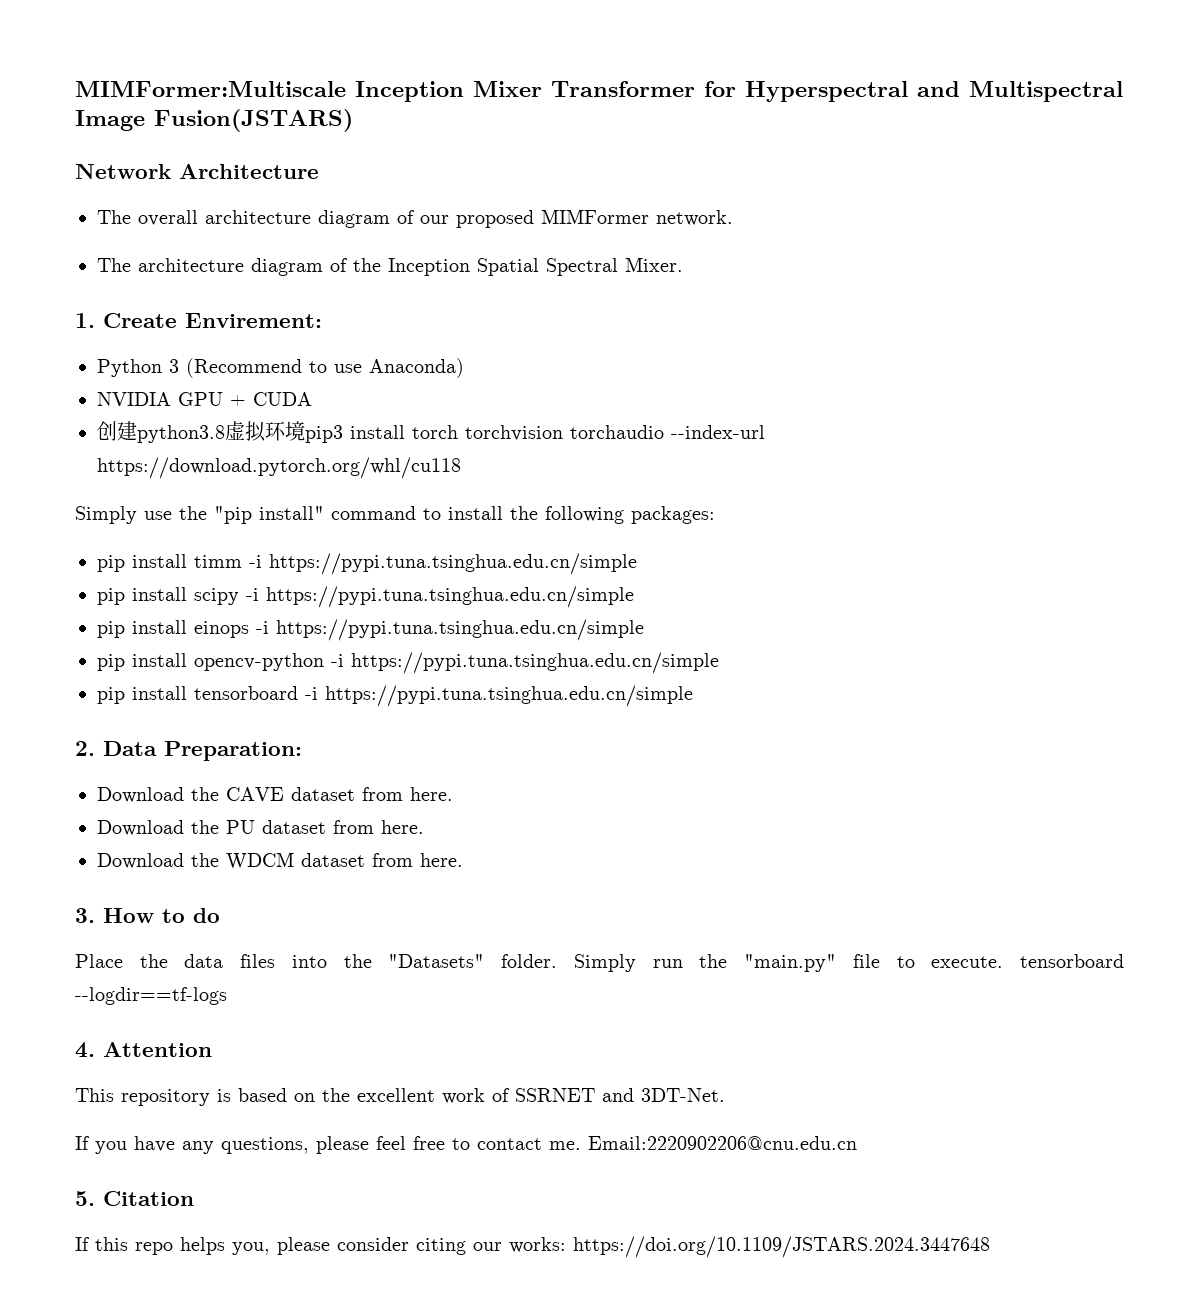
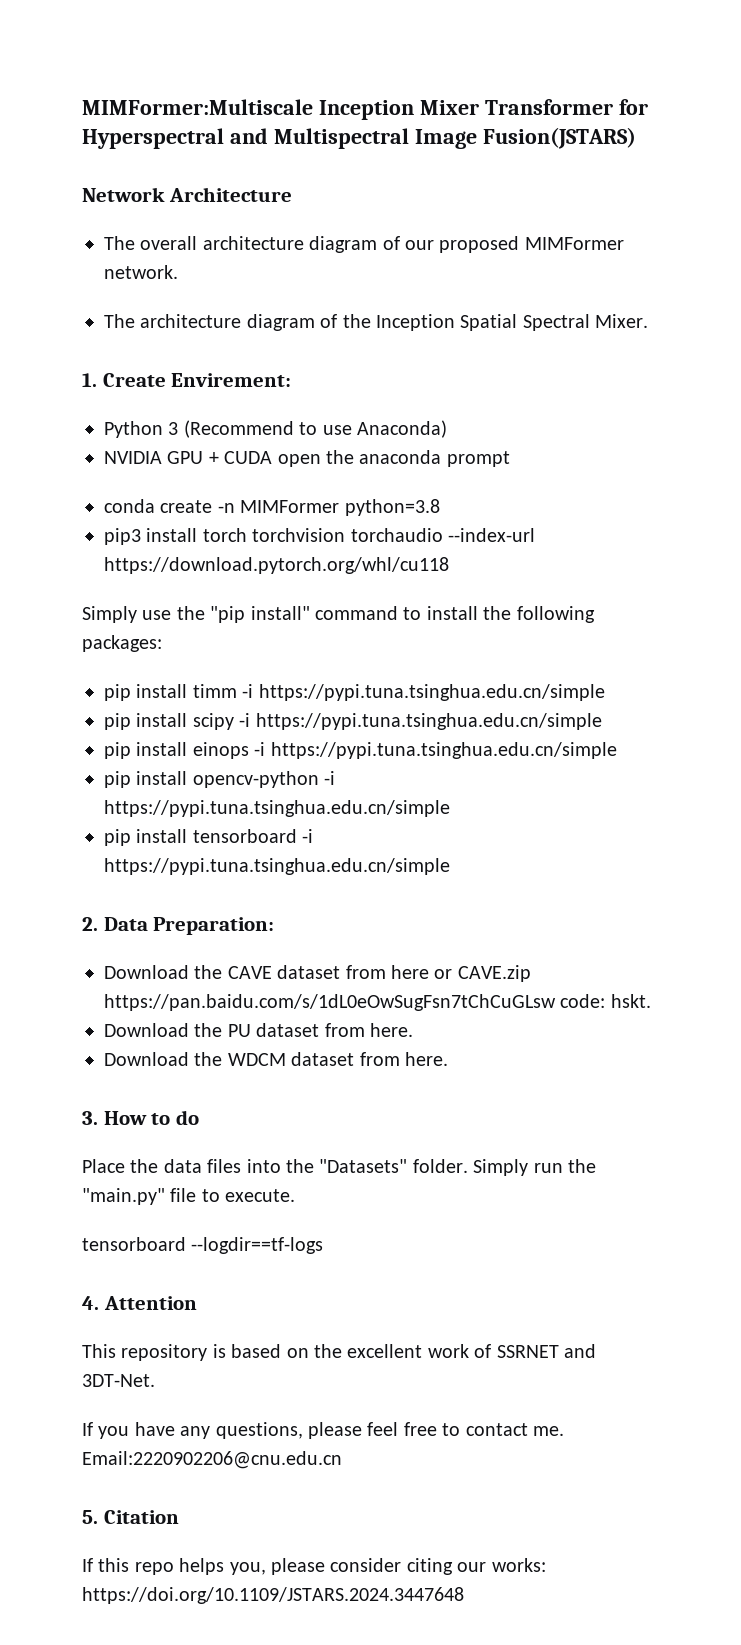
[97,421,305,443] // 创建python3.8虚拟环境 -> [277,450,510,467] [104,499,440,516] open the anaconda prompt // conda create -n MIMFormer python=3.8 //
[410,787,453,801] here. -> [391,965,531,982] [104,994,651,1011] here or CAVE.zip https://pan.baidu.com/s/1dL0eOwSugFsn7tChCuGLsw code: hskt.
(1004, 962) none -> (296, 1195) //

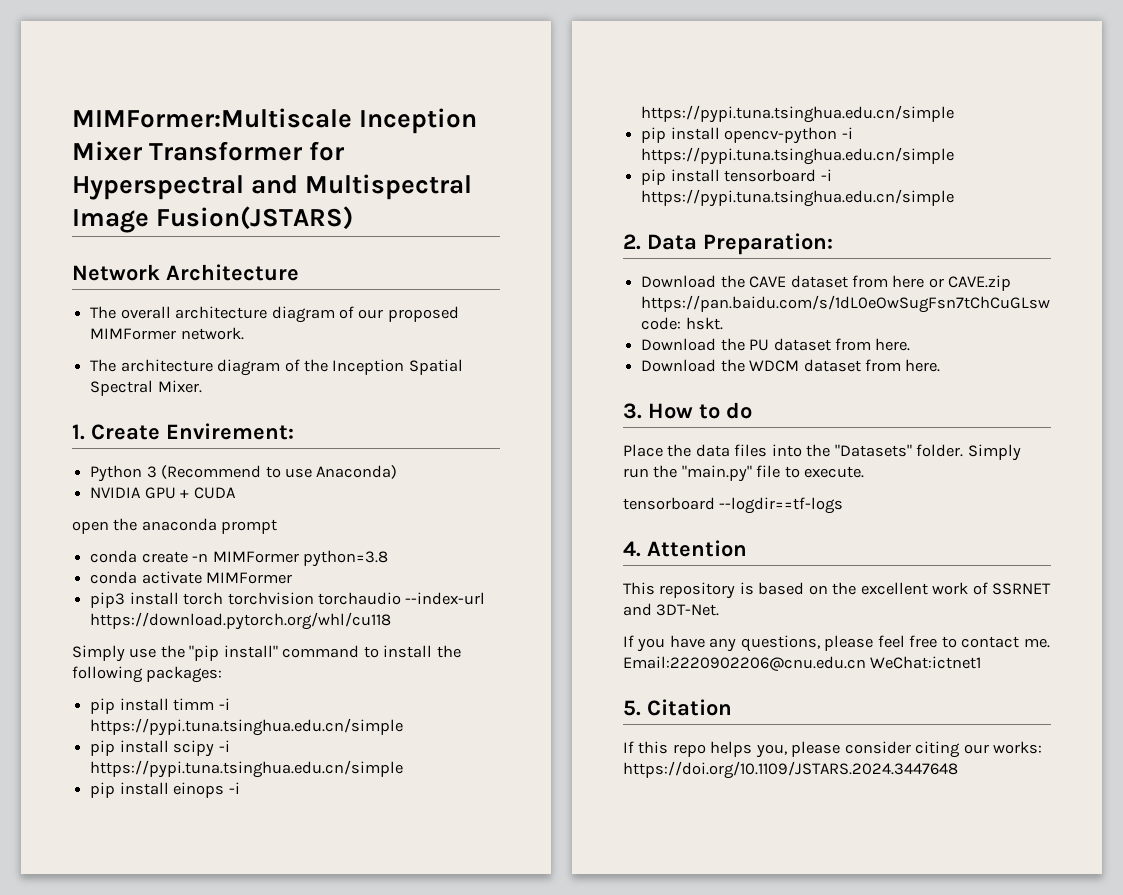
(273, 457) none -> (236, 493) //
(440, 507) none -> [90,571,293,584] // conda activate MIMFormer
(342, 1460) none -> [870,656,982,669] WeChat:ictnet1

